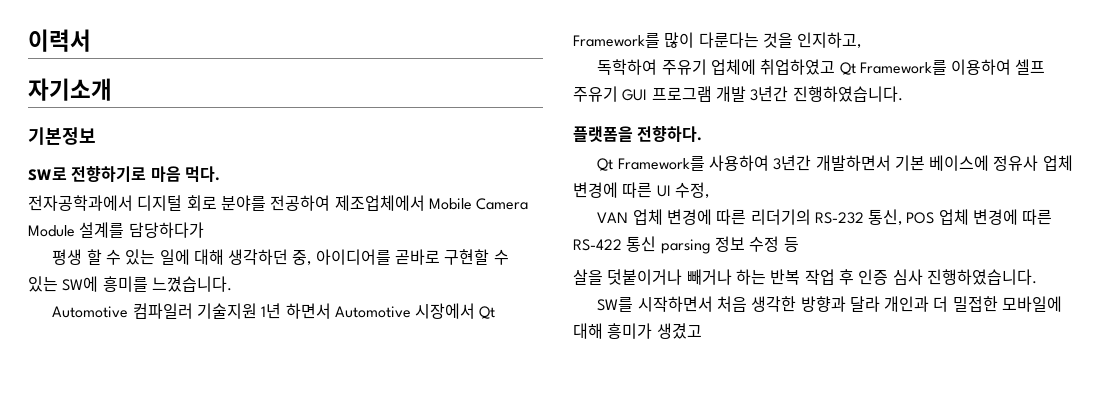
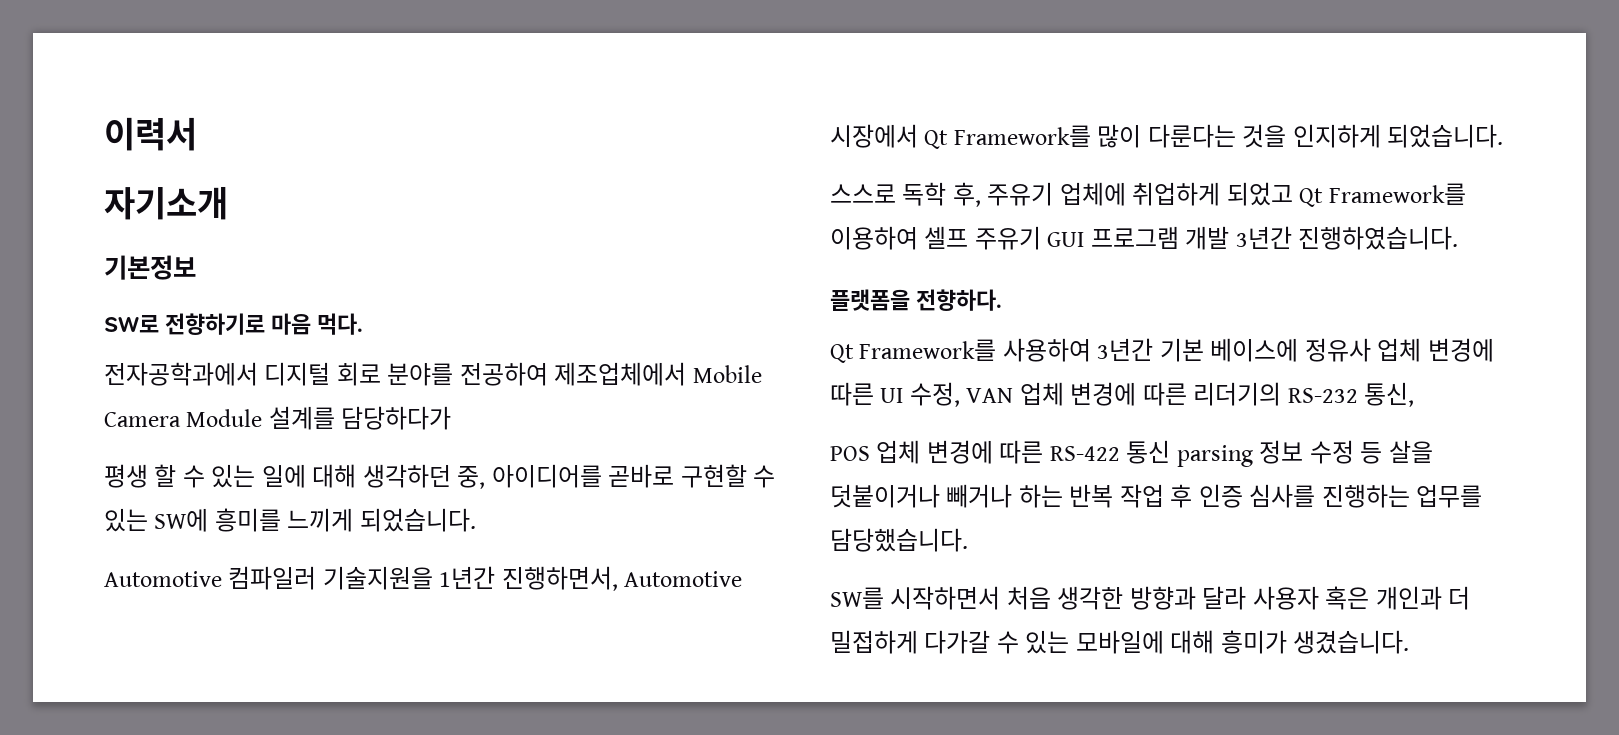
[151,276,232,292] 느꼈습니다. -> [287,508,476,532] 느끼게 되었습니다.
[196,303,331,319] 기술지원 1년 하면서 -> [322,566,618,591] 기술지원을 1년간 진행하면서,
[797,32,862,48] [597,59,836,75] 인지하고, // 독학하여 주유기 업체에 취업하였고 -> [1292,124,1504,148] [830,182,1293,207] 인지하게 되었습니다. // 스스로 독학 후, 주유기 업체에 취업하게 되었고
[815,155,891,171] 개발하면서 -> (1154, 349) none
(709, 190) // -> (960, 394) none
(903, 217) none -> (1415, 394) //
(799, 244) // -> (1383, 453) none
[892,269,1037,285] 심사 진행하였습니다. -> [1249,484,1483,508] [830,528,968,552] 심사를 진행하는 업무를 담당했습니다.
[884,296,998,312] 개인과 더 밀접한 -> [1252,586,1471,610] [830,630,1070,654] 사용자 혹은 개인과 더 밀접하게 다가갈 수 있는
[656,323,702,339] 생겼고 -> [1293,630,1410,654] 생겼습니다.

